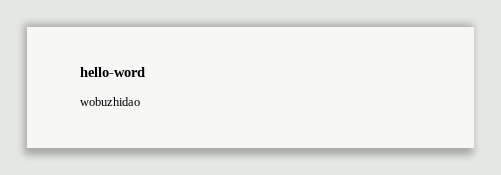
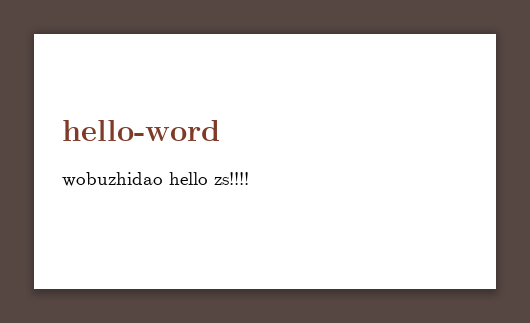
(140, 101) none -> [169,172,249,185] hello zs!!!!

